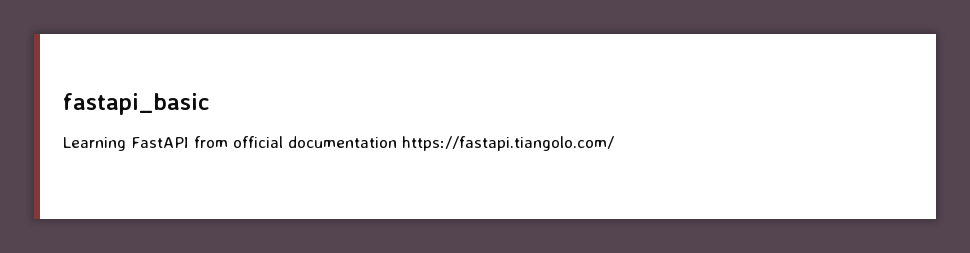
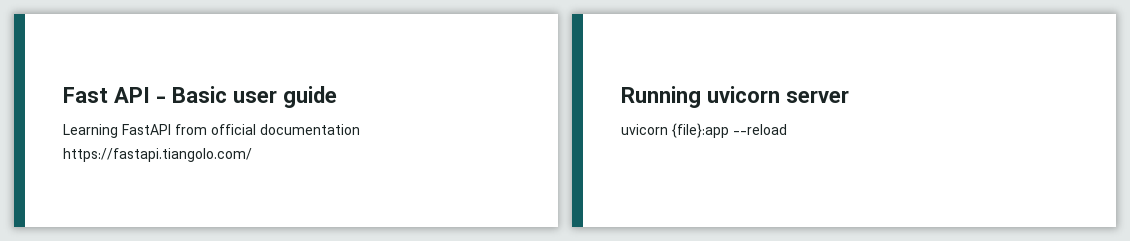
[63,93,210,115] fastapi_basic -> [63,86,337,108] Fast API - Basic user guide
(614, 143) none -> [621,86,849,108] [621,123,787,138] // Running uvicorn server // uvicorn {file}:app --reload

